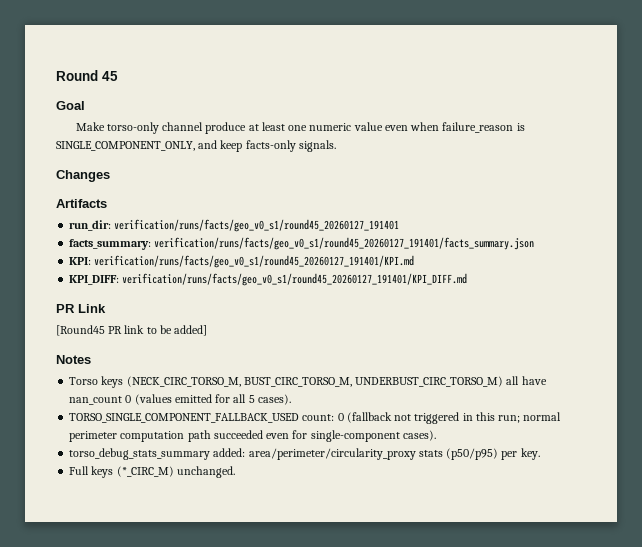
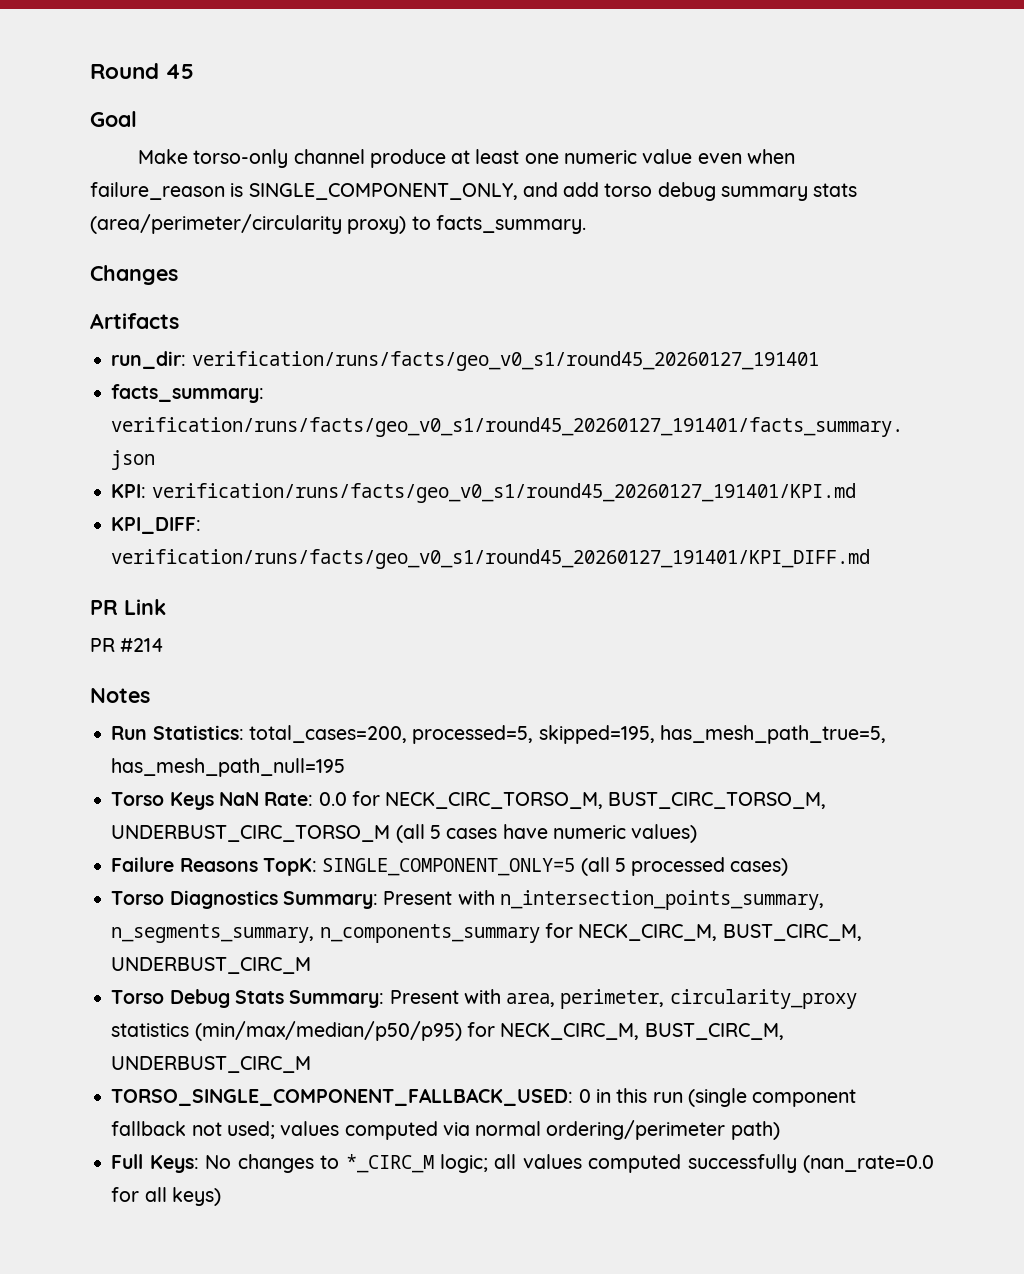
[220,140,336,152] keep facts-only signals. -> [563,182,858,201] [90,214,586,234] add torso debug summary stats (area/perimeter/circularity proxy) to facts_summary.
[56,325,208,336] [56,355,91,364] [69,376,547,388] [69,394,291,405] [69,412,562,424] [69,430,436,442] [69,448,540,460] [69,466,235,478] [Round45 PR link to be added] // Notes // Torso keys (NECK_CIRC_TORSO_M, BUST_CIRC_TORSO_M, UNDERBUST_CIRC_TORSO_M) all have nan_count 0 (values emitted for all 5 cases). // TORSO_SINGLE_COMPONENT_FALLBACK_USED count: 0 (fallback not triggered in this run; normal perimeter computation path succeeded even for single-component cases). // torso_debug_stats_summary added: area/perimeter/circularity_proxy stats (p50/p95) per key. // Full keys (*_CIRC_M) unchanged. -> [90,638,165,652] [90,688,150,703] [111,725,886,744] [111,758,346,777] [111,791,827,810] [111,824,698,843] [111,857,789,876] [111,890,824,910] [111,923,862,943] [111,957,312,974] [111,989,857,1009] [111,1021,784,1041] [111,1056,312,1073] [111,1088,857,1107] [111,1120,780,1140] [111,1154,934,1173] [111,1187,221,1206] PR #214 // Notes // Run Statistics: total_cases=200, processed=5, skipped=195, has_mesh_path_true=5, has_mesh_path_null=195 // Torso Keys NaN Rate: 0.0 for NECK_CIRC_TORSO_M, BUST_CIRC_TORSO_M, UNDERBUST_CIRC_TORSO_M (all 5 cases have numeric values) // Failure Reasons TopK: SINGLE_COMPONENT_ONLY=5 (all 5 processed cases) // Torso Diagnostics Summary: Present with n_intersection_points_summary, n_segments_summary, n_components_summary for NECK_CIRC_M, BUST_CIRC_M, UNDERBUST_CIRC_M // Torso Debug Stats Summary: Present with area, perimeter, circularity_proxy statistics (min/max/median/p50/p95) for NECK_CIRC_M, BUST_CIRC_M, UNDERBUST_CIRC_M // TORSO_SINGLE_COMPONENT_FALLBACK_USED: 0 in this run (single component fallback not used; values computed via normal ordering/perimeter path) // Full Keys: No changes to *_CIRC_M logic; all values computed successfully (nan_rate=0.0 for all keys)

